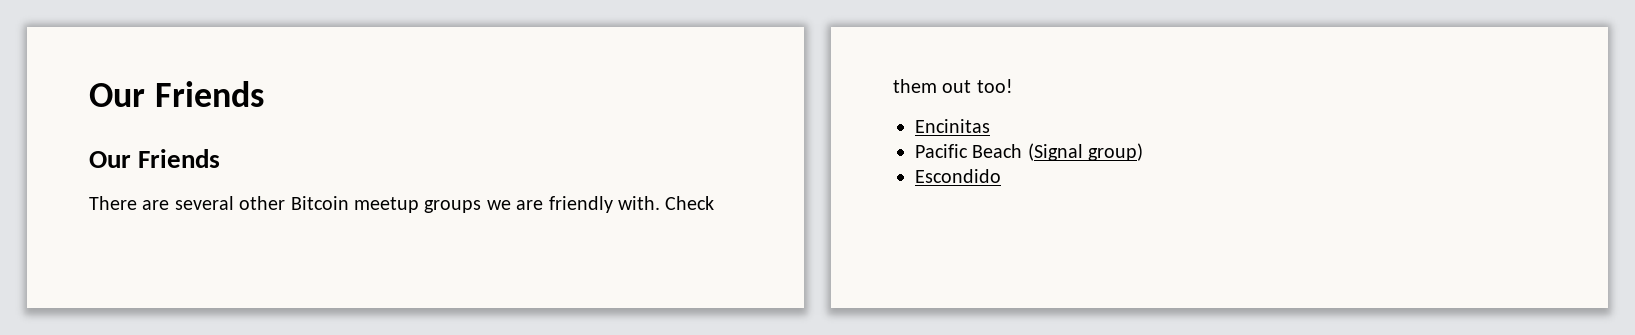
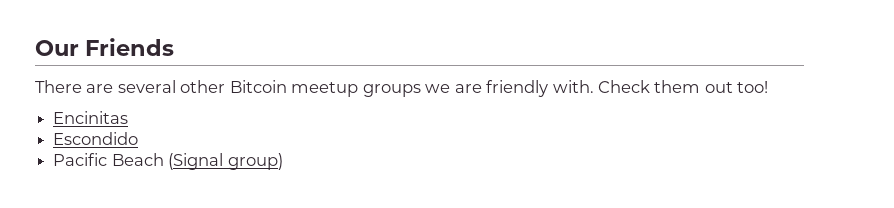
[89,81,264,107] [89,149,221,168] Our Friends // Our Friends -> [35,38,175,56] Our Friends
(990, 126) none -> [53,132,139,145] // Escondido
[915,169,1001,183] // Escondido -> (283, 161) none

